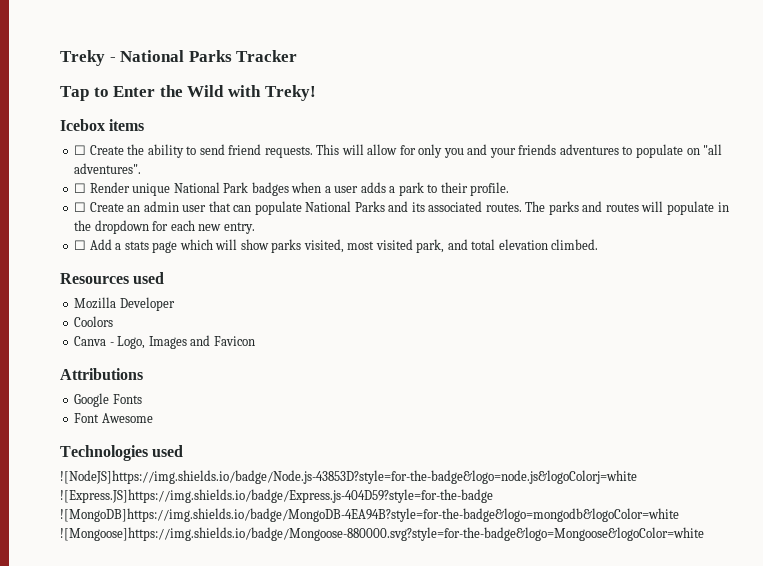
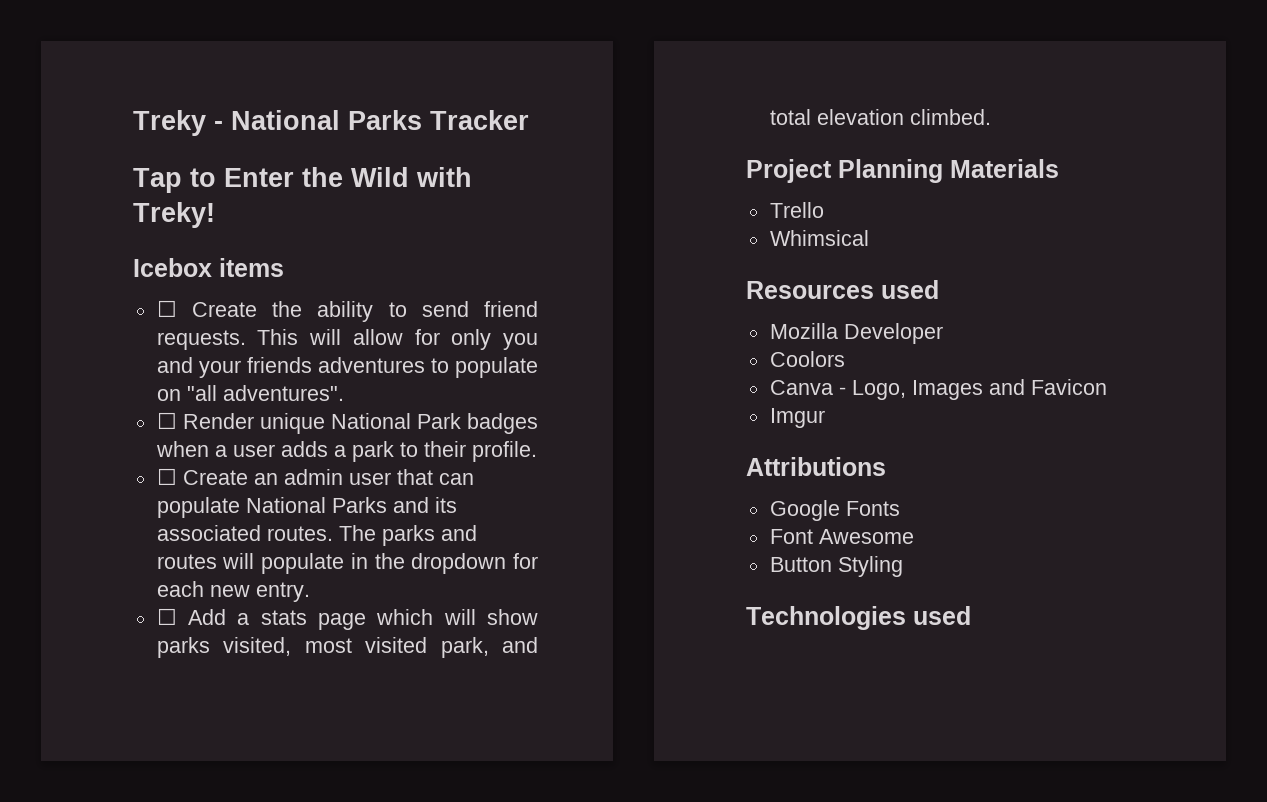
(599, 244) none -> [746,159,1059,183] [769,202,824,218] [769,230,869,246] // Project Planning Materials // Trello // Whimsical
(255, 341) none -> [769,408,825,428] // Imgur
(153, 418) none -> [769,556,903,577] // Button Styling
[60,470,637,484] [60,489,493,503] [60,508,679,522] [60,527,704,541] // ![NodeJS]https://img.shields.io/badge/Node.js-43853D?style=for-the-badge&logo=node.js&logoColorj=white ![Express.JS]https://img.shields.io/badge/Express.js-404D59?style=for-the-badge ![MongoDB]https://img.shields.io/badge/MongoDB-4EA94B?style=for-the-badge&logo=mongodb&logoColor=white ![Mongoose]https://img.shields.io/badge/Mongoose-880000.svg?style=for-the-badge&logo=Mongoose&logoColor=white -> (971, 615) none

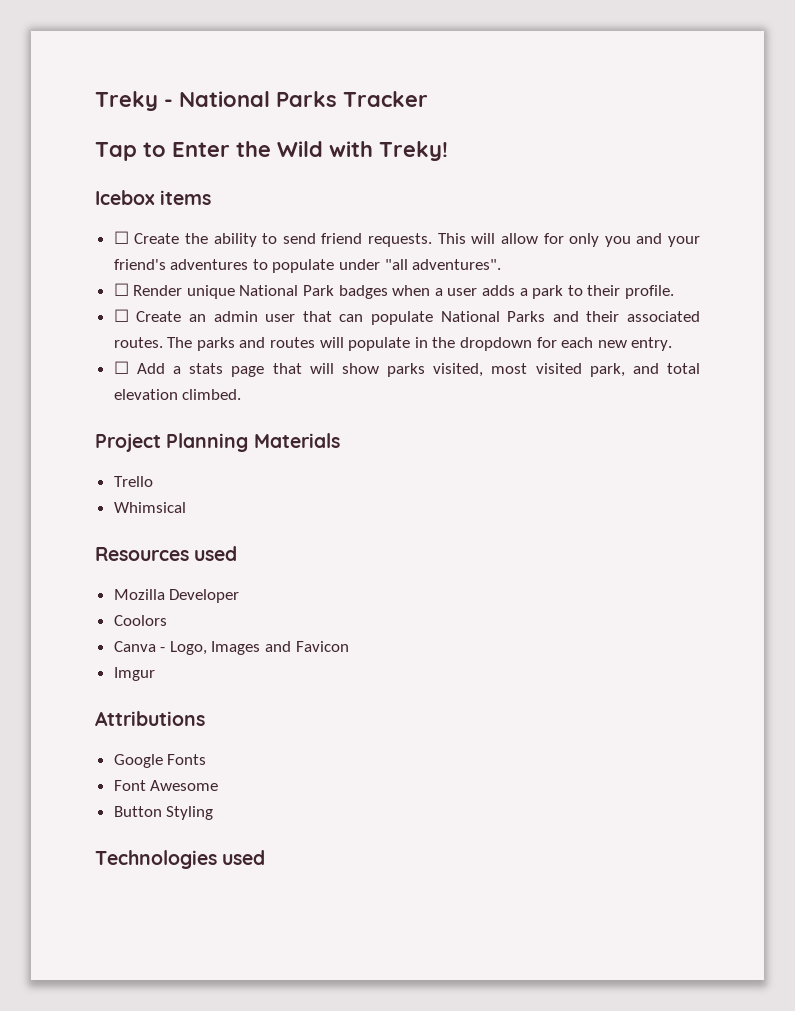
[246,357,312,373] friends -> [113,259,166,270] friend's
[156,389,181,401] on -> [339,259,381,270] under
[434,497,457,513] its -> [586,311,620,322] their
[376,609,434,625] which -> [272,363,302,374] that

